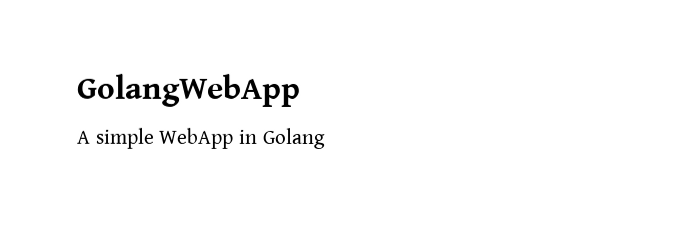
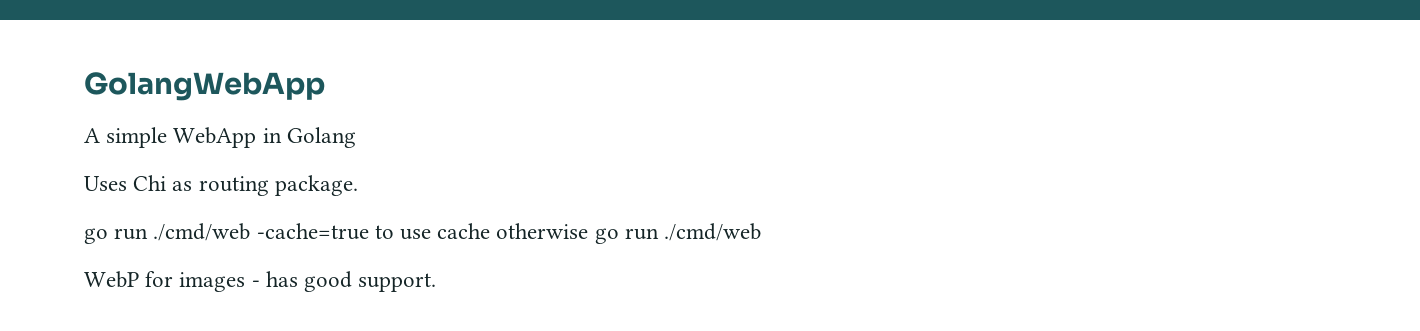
(325, 138) none -> [84,175,358,196] [84,223,762,244] [84,271,437,292] // Uses Chi as routing package. // go run ./cmd/web -cache=true to use cache otherwise go run ./cmd/web // WebP for images - has good support.

